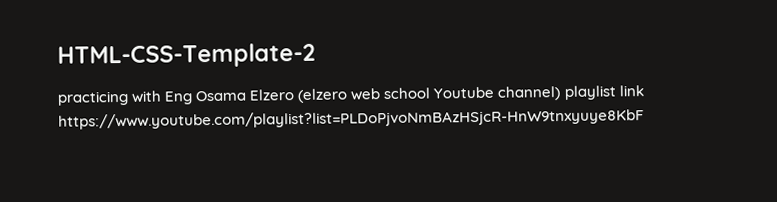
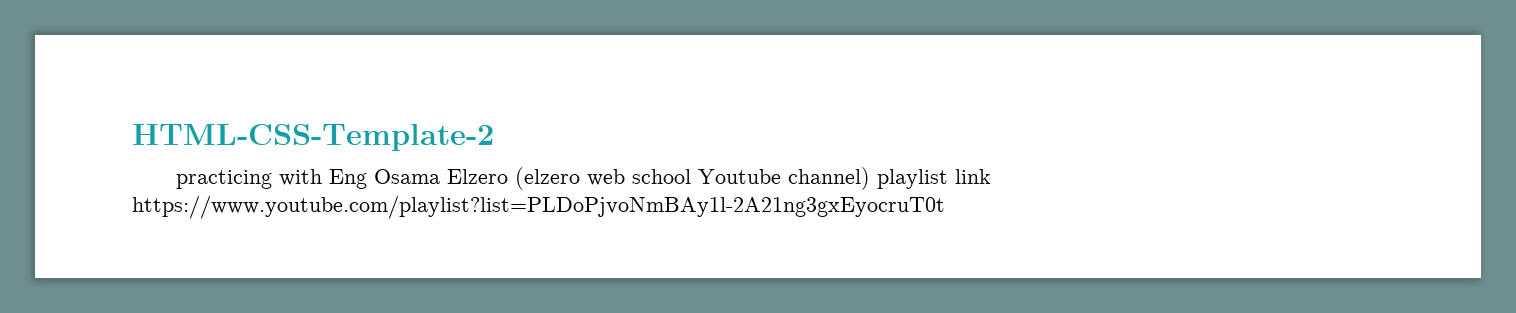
[58,108,644,130] https://www.youtube.com/playlist?list=PLDoPjvoNmBAzHSjcR-HnW9tnxyuye8KbF -> [132,195,945,219] https://www.youtube.com/playlist?list=PLDoPjvoNmBAy1l-2A21ng3gxEyocruT0t

